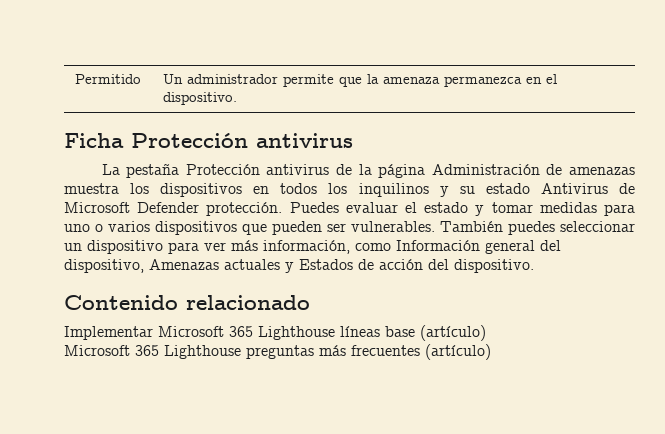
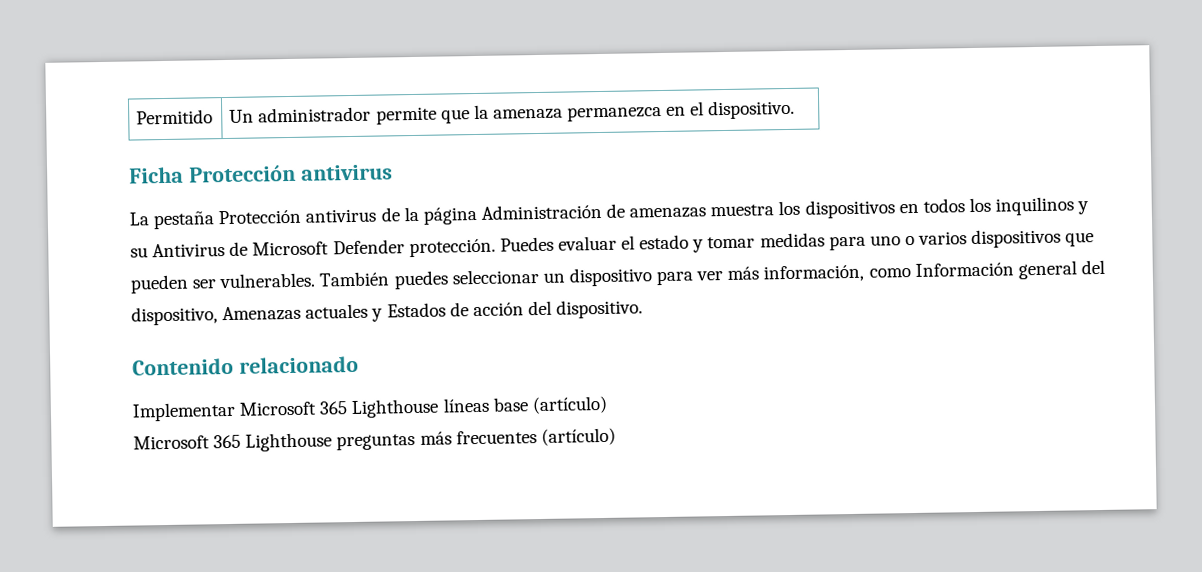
[485,183,530,194] estado -> (148, 252) none

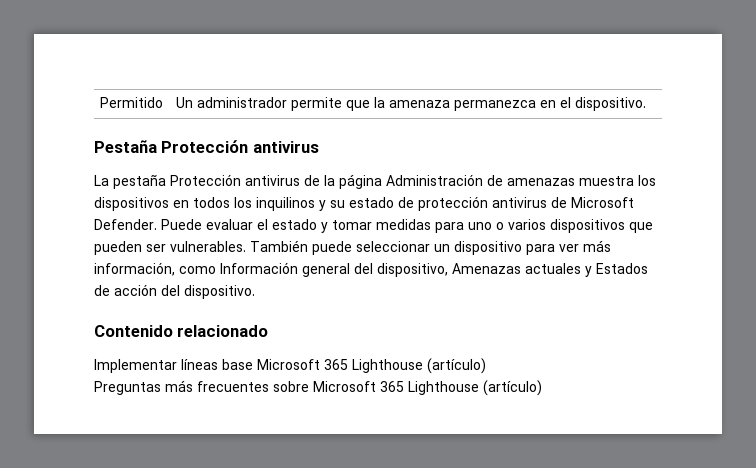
[129,166,184,184] Ficha -> [94,140,157,153] Pestaña
[152,236,554,258] Antivirus de Microsoft Defender protección. Puedes -> [349,196,634,211] [94,219,202,230] estado de protección antivirus de Microsoft Defender. Puede
[393,270,449,290] puedes -> [312,241,352,255] puede
[239,397,529,419] Microsoft 365 Lighthouse líneas base -> [181,359,423,373] líneas base Microsoft 365 Lighthouse
[133,430,537,452] Microsoft 365 Lighthouse preguntas más frecuentes -> [94,380,479,395] Preguntas más frecuentes sobre Microsoft 365 Lighthouse

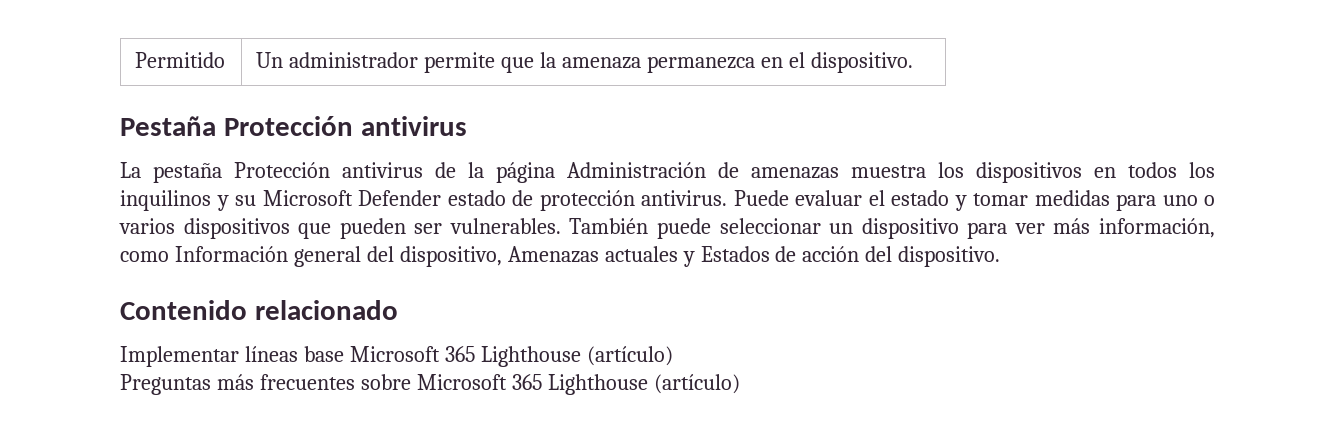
(345, 204) none -> [262,190,441,206] Microsoft Defender
[492,197,634,208] [94,219,157,230] antivirus de Microsoft Defender. -> [641,190,727,206] antivirus.

